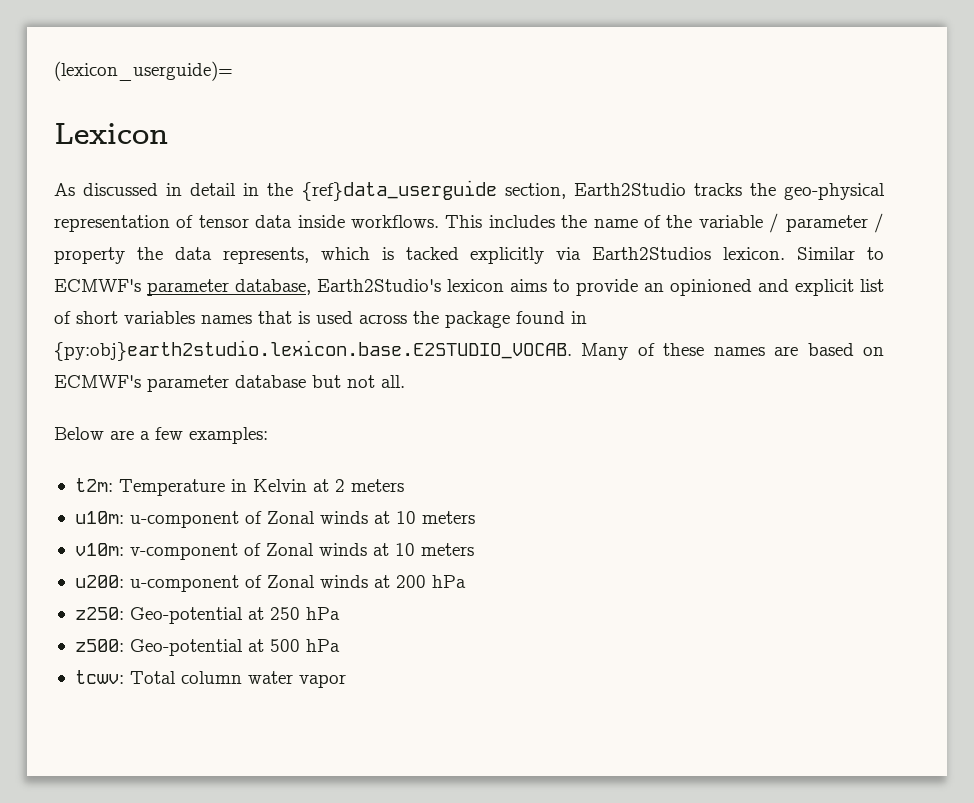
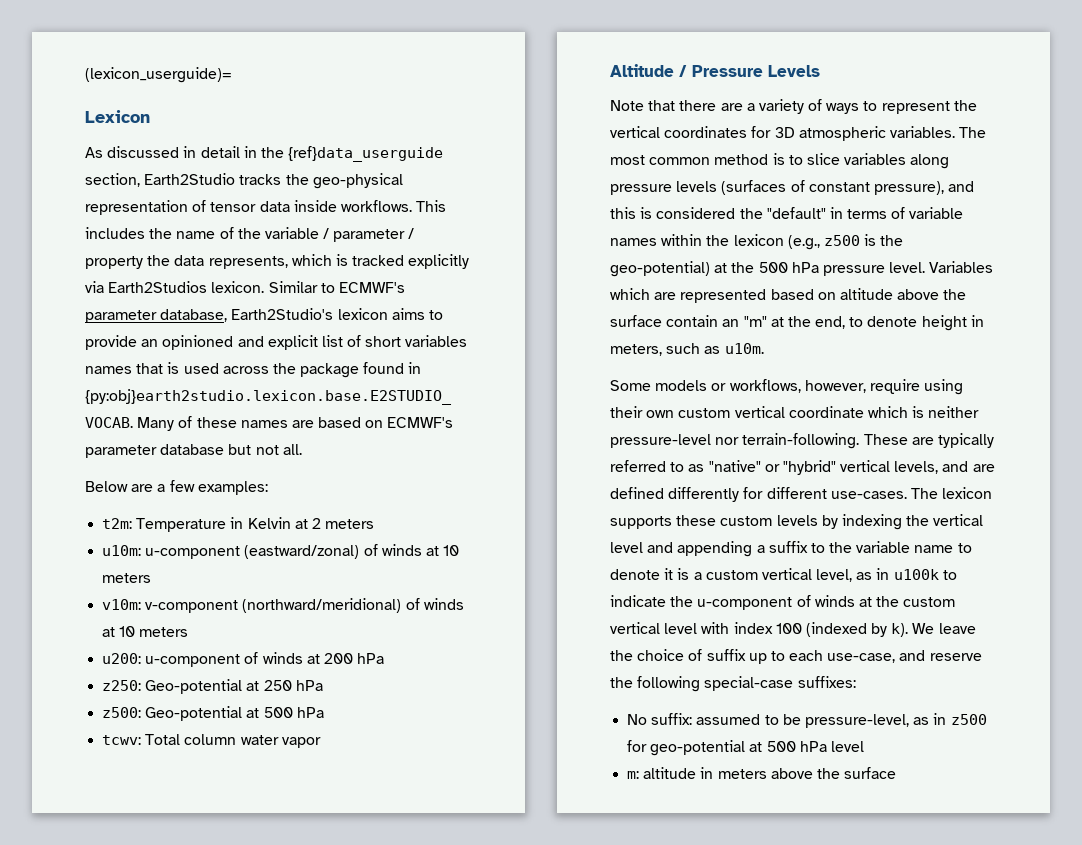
[405,247,459,260] tacked -> [352,255,405,266] tracked
[244,511,315,524] of Zonal -> [244,544,378,559] (eastward/zonal) of
[243,543,314,556] of Zonal -> [242,598,420,613] (northward/meridional) of
[266,575,315,588] Zonal -> (259, 658) none
(346, 681) none -> [610,64,820,77] [610,99,977,114] [610,126,987,141] [610,153,950,169] [610,180,975,195] [610,207,964,219] [610,234,904,250] [610,261,994,277] [610,288,967,303] [610,315,984,331] [610,343,764,356] [610,379,964,395] [610,406,980,418] [610,433,994,449] [610,460,995,475] [610,487,993,502] [610,514,984,530] [610,541,972,557] [610,568,957,582] [610,595,956,610] [610,622,976,637] [610,649,982,664] [610,676,856,692] [627,713,987,728] [627,740,864,756] [627,767,897,779] // Altitude / Pressure Levels // Note that there are a variety of ways to represent the vertical coordinates for 3D atmospheric variables. The most common method is to slice variables along pressure levels (surfaces of constant pressure), and this is considered the "default" in terms of variable names within the lexicon (e.g., z500 is the geo-potential) at the 500 hPa pressure level. Variables which are represented based on altitude above the surface contain an "m" at the end, to denote height in meters, such as u10m. // Some models or workflows, however, require using their own custom vertical coordinate which is neither pressure-level nor terrain-following. These are typically referred to as "native" or "hybrid" vertical levels, and are defined differently for different use-cases. The lexicon supports these custom levels by indexing the vertical level and appending a suffix to the variable name to denote it is a custom vertical level, as in u100k to indicate the u-component of winds at the custom vertical level with index 100 (indexed by k). We leave the choice of suffix up to each use-case, and reserve the following special-case suffixes: // No suffix: assumed to be pressure-level, as in z500 for geo-potential at 500 hPa level // m: altitude in meters above the surface

